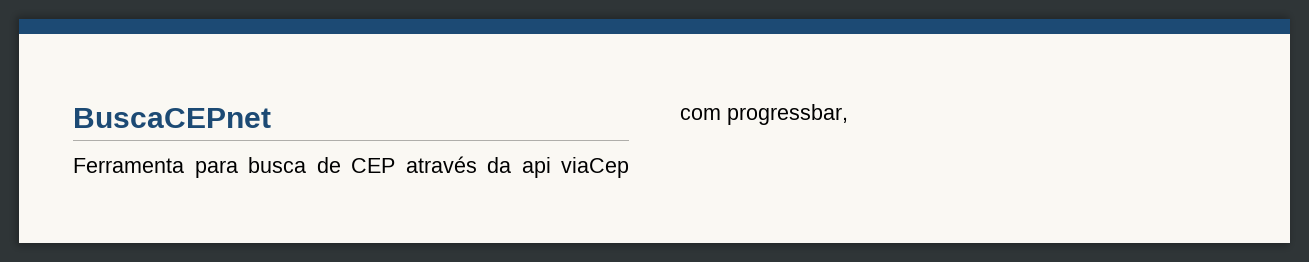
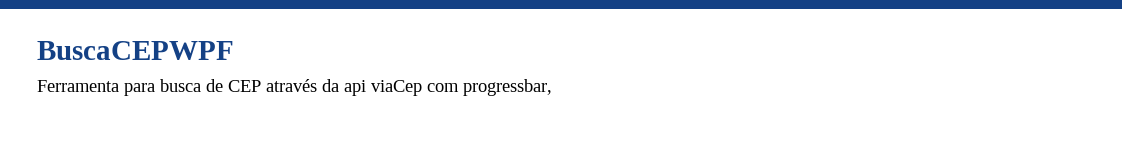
[73,108,271,128] BuscaCEPnet -> [37,41,234,60] BuscaCEPWPF

